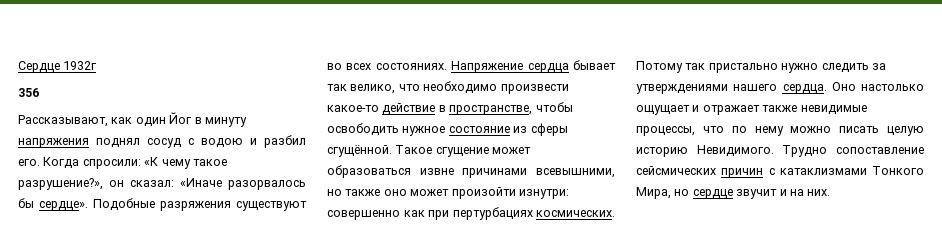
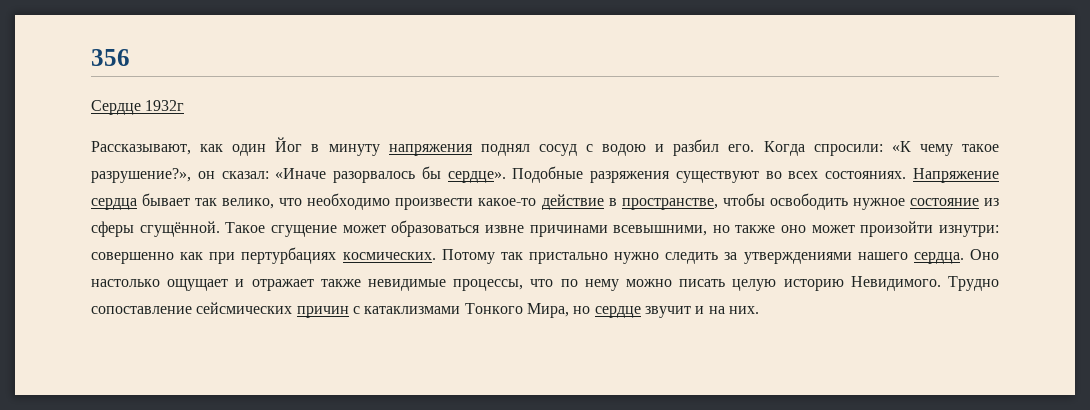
(18, 67) none -> [91,49,130,66] 356 //
[18,88,39,97] // 356 -> (185, 105) none

